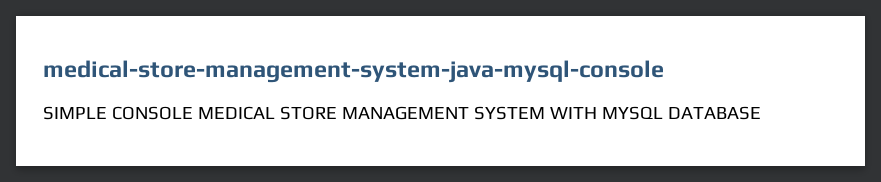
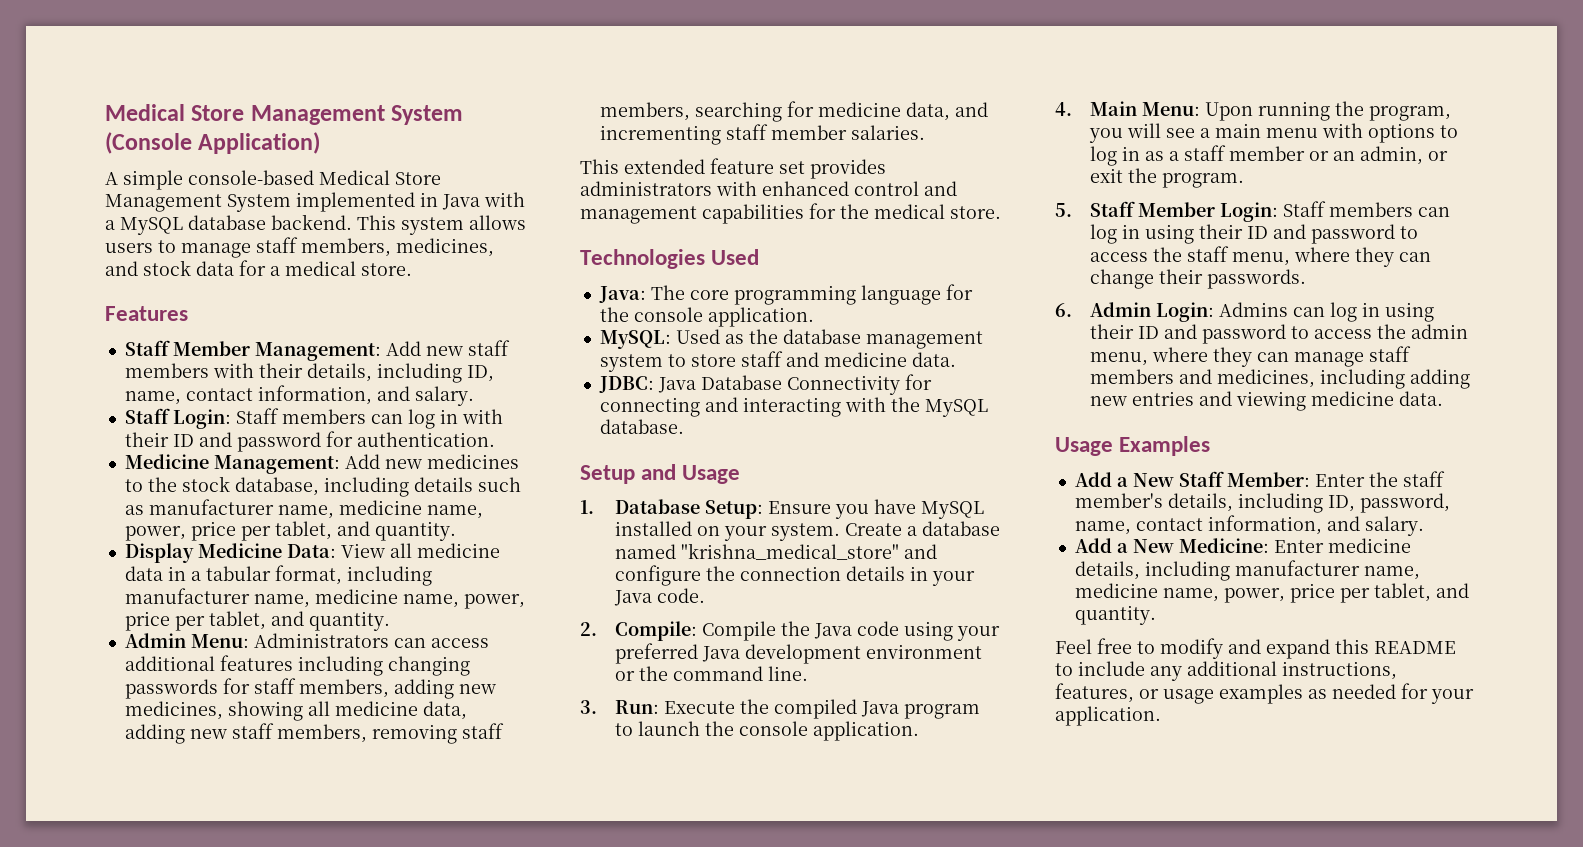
[43,60,664,83] [43,106,761,120] medical-store-management-system-java-mysql-console // SIMPLE CONSOLE MEDICAL STORE MANAGEMENT SYSTEM WITH MYSQL DATABASE -> [105,104,464,125] [105,132,321,154] [105,170,441,190] [105,192,525,212] [105,214,526,235] [105,237,494,258] [105,260,412,276] [105,306,188,321] [124,340,510,361] [124,363,494,383] [124,385,474,406] [124,408,503,429] [124,431,495,452] [124,454,519,474] [124,476,521,497] [124,499,483,519] [124,521,456,541] [124,543,500,563] [124,565,432,586] [124,588,525,609] [124,611,390,631] [124,633,489,648] [124,655,470,676] [124,678,496,699] [124,701,467,721] [124,723,504,744] [599,101,988,122] [599,124,925,145] [580,158,886,179] [580,181,957,196] [580,203,1001,224] [580,249,760,269] [598,284,973,305] [599,307,814,327] [599,329,983,349] [599,351,956,372] [598,374,932,395] [599,397,988,417] [599,419,684,434] [580,464,741,484] [580,499,985,519] [615,521,1001,541] [615,543,938,560] [615,565,976,586] [614,588,706,606] [580,621,1001,641] [615,643,983,664] [615,666,809,681] [580,699,981,719] [615,721,920,741] [1055,101,1452,121] [1089,123,1459,143] [1090,145,1449,166] [1090,168,1245,188] [1055,201,1451,222] [1090,224,1419,244] [1090,246,1432,267] [1090,269,1307,289] [1055,302,1435,322] [1090,324,1469,344] [1090,346,1412,367] [1090,369,1471,389] [1090,391,1444,411] [1055,436,1211,456] [1074,471,1445,487] [1074,493,1450,513] [1074,515,1424,536] [1074,538,1411,553] [1074,560,1420,581] [1074,583,1469,603] [1074,605,1156,625] [1055,638,1456,659] [1055,661,1397,681] [1055,683,1474,704] [1055,706,1161,726] Medical Store Management System (Console Application) // A simple console-based Medical Store Management System implemented in Java with a MySQL database backend. This system allows users to manage staff members, medicines, and stock data for a medical store. // Features // Staff Member Management: Add new staff members with their details, including ID, name, contact information, and salary. // Staff Login: Staff members can log in with their ID and password for authentication. // Medicine Management: Add new medicines to the stock database, including details such as manufacturer name, medicine name, power, price per tablet, and quantity. // Display Medicine Data: View all medicine data in a tabular format, including manufacturer name, medicine name, power, price per tablet, and quantity. // Admin Menu: Administrators can access additional features including changing passwords for staff members, adding new medicines, showing all medicine data, adding new staff members, removing staff members, searching for medicine data, and incrementing staff member salaries. // This extended feature set provides administrators with enhanced control and management capabilities for the medical store. // Technologies Used // Java: The core programming language for the console application. // MySQL: Used as the database management system to store staff and medicine data. // JDBC: Java Database Connectivity for connecting and interacting with the MySQL database. // Setup and Usage // 1. Database Setup: Ensure you have MySQL installed on your system. Create a database named "krishna_medical_store" and configure the connection details in your Java code. // 2. Compile: Compile the Java code using your preferred Java development environment or the command line. // 3. Run: Execute the compiled Java program to launch the console application. // 4. Main Menu: Upon running the program, you will see a main menu with options to log in as a staff member or an admin, or exit the program. // 5. Staff Member Login: Staff members can log in using their ID and password to access the staff menu, where they can change their passwords. // 6. Admin Login: Admins can log in using their ID and password to access the admin menu, where they can manage staff members and medicines, including adding new entries and viewing medicine data. // Usage Examples // Add a New Staff Member: Enter the staff member's details, including ID, password, name, contact information, and salary. // Add a New Medicine: Enter medicine details, including manufacturer name, medicine name, power, price per tablet, and quantity. // Feel free to modify and expand this README to include any additional instructions, features, or usage examples as needed for your application.

